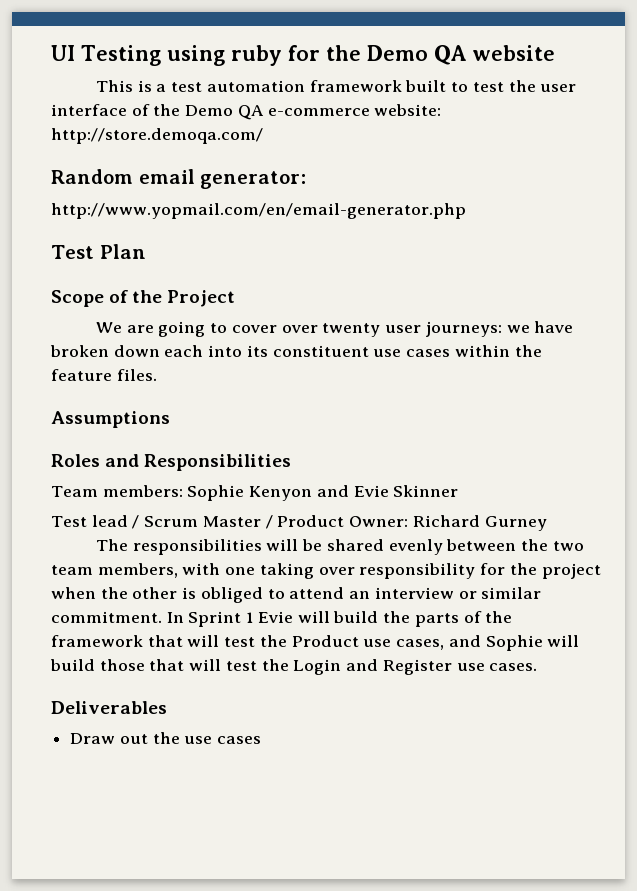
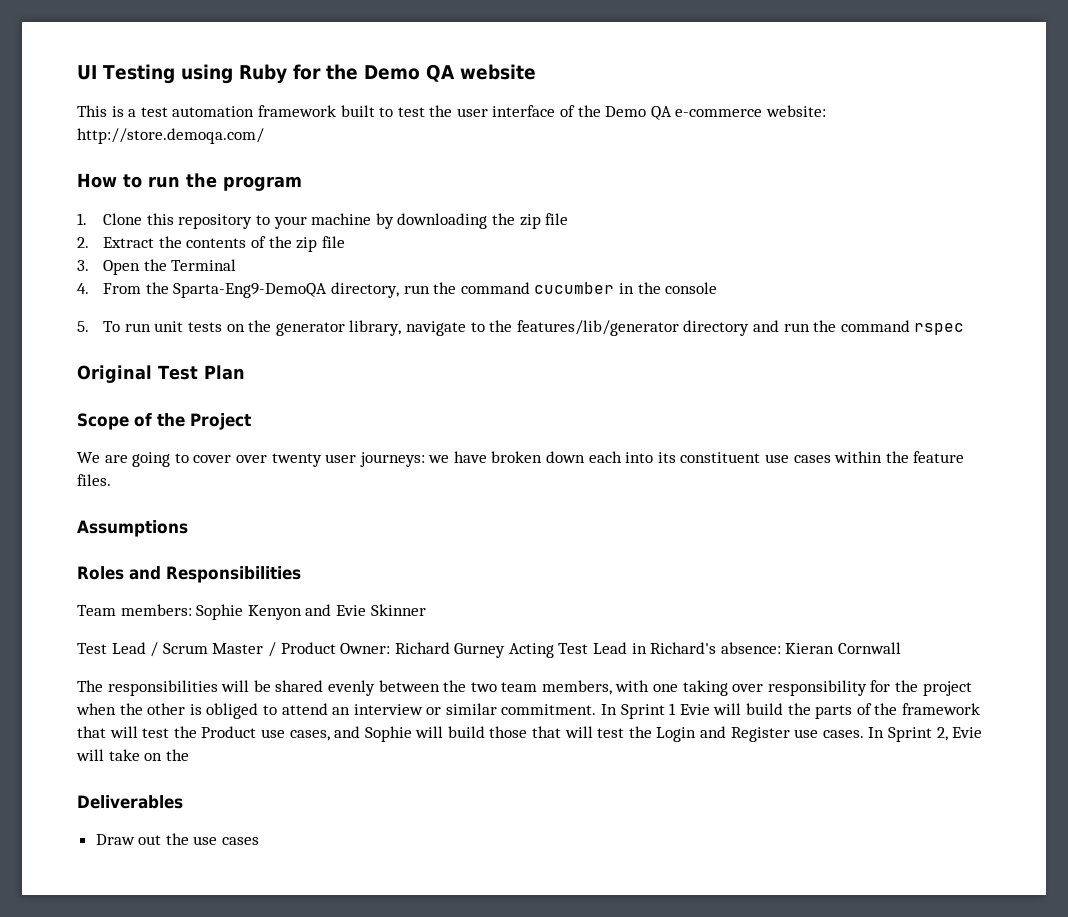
[230,45,282,66] ruby -> [238,64,287,84] Ruby
[51,169,307,189] [51,203,466,219] Random email generator: // http://www.yopmail.com/en/email-generator.php // -> [77,173,302,191] [77,213,569,229] [77,236,345,252] [77,259,237,275] [77,282,718,298] [77,320,965,336] [77,365,152,383] How to run the program // 1. Clone this repository to your machine by downloading the zip file // 2. Extract the contents of the zip file // 3. Open the Terminal // 4. From the Sparta-Eng9-DemoQA directory, run the command cucumber in the console // 5. To run unit tests on the generator library, navigate to the features/lib/generator directory and run the command rspec // Original
[91,515,128,527] lead -> [111,642,146,654] Lead
(547, 523) none -> [508,642,902,658] Acting Test Lead in Richard's absence: Kieran Cornwall
(538, 667) none -> [868,727,983,742] [76,749,189,761] In Sprint 2, Evie will take on the

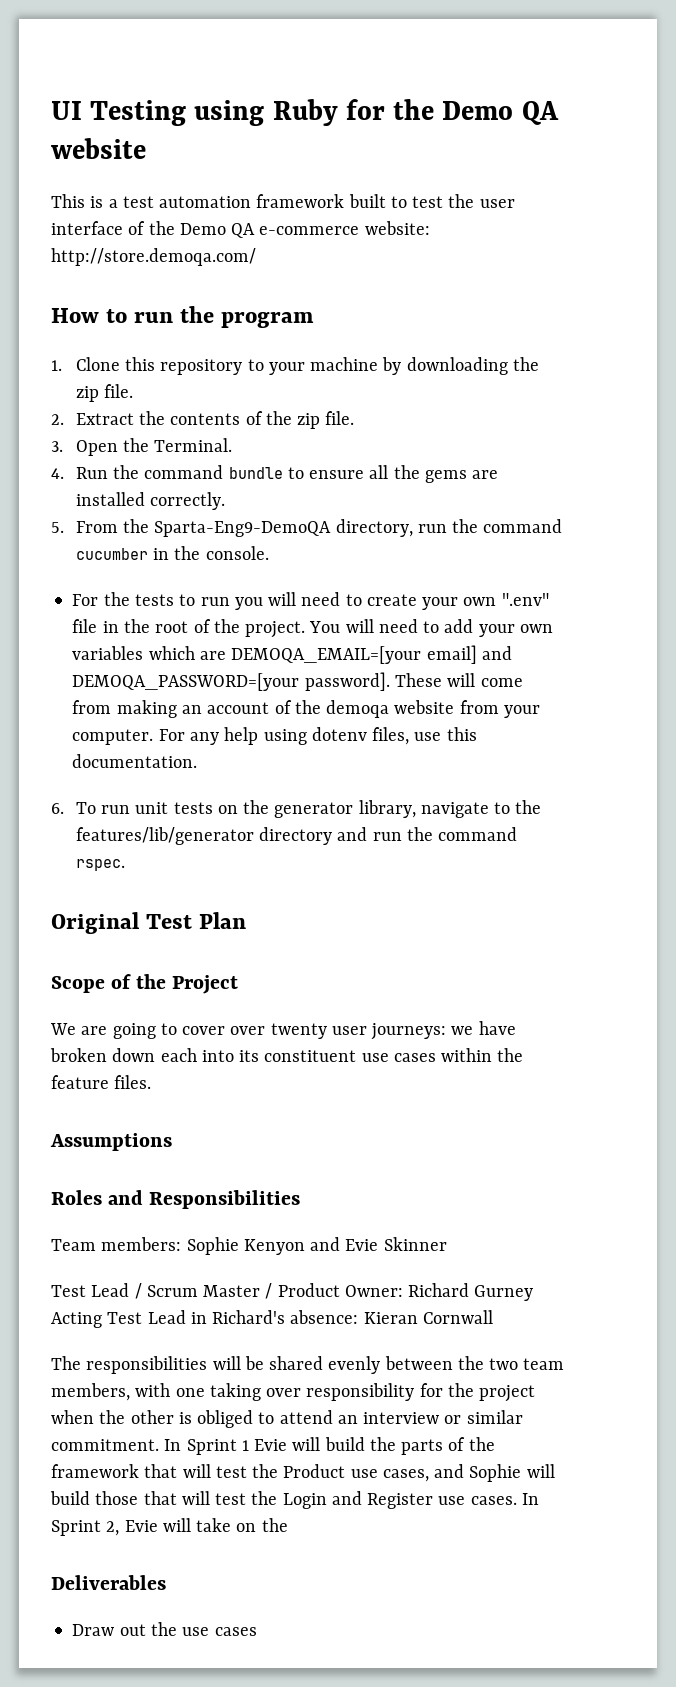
[545,213,569,225] file -> [104,384,134,398] file.
[321,236,345,248] file -> [325,411,355,425] file.
[171,259,237,271] [77,283,89,294] Terminal // 4. -> [154,438,233,452] [51,465,499,483] [75,492,226,510] [51,522,64,533] Terminal. // 4. Run the command bundle to ensure all the gems are installed correctly. // 5.
[665,282,718,294] [77,321,89,332] console // 5. -> [205,546,269,560] [72,592,549,610] [72,619,553,638] [72,645,512,664] [72,672,523,691] [72,700,540,718] [72,727,477,745] [72,754,198,768] [51,803,64,814] console. // For the tests to run you will need to create your own ".env" file in the root of the project. You will need to add your own variables which are DEMOQA_EMAIL=[your email] and DEMOQA_PASSWORD=[your password]. These will come from making an account of the demoqa website from your computer. For any help using dotenv files, use this documentation. // 6.
[914,323,965,335] rspec -> [75,859,125,871] rspec.

